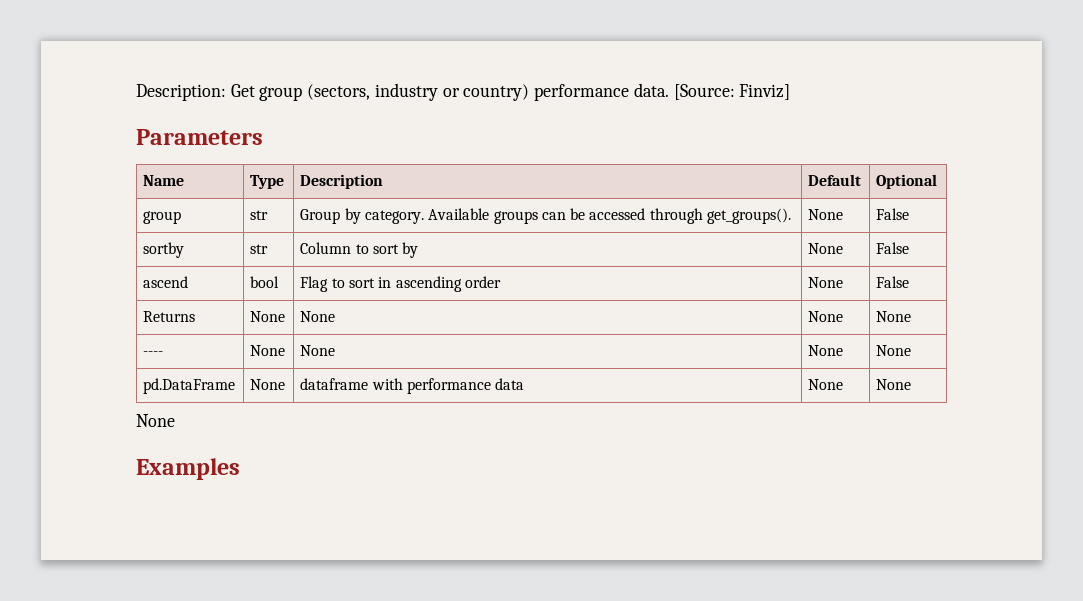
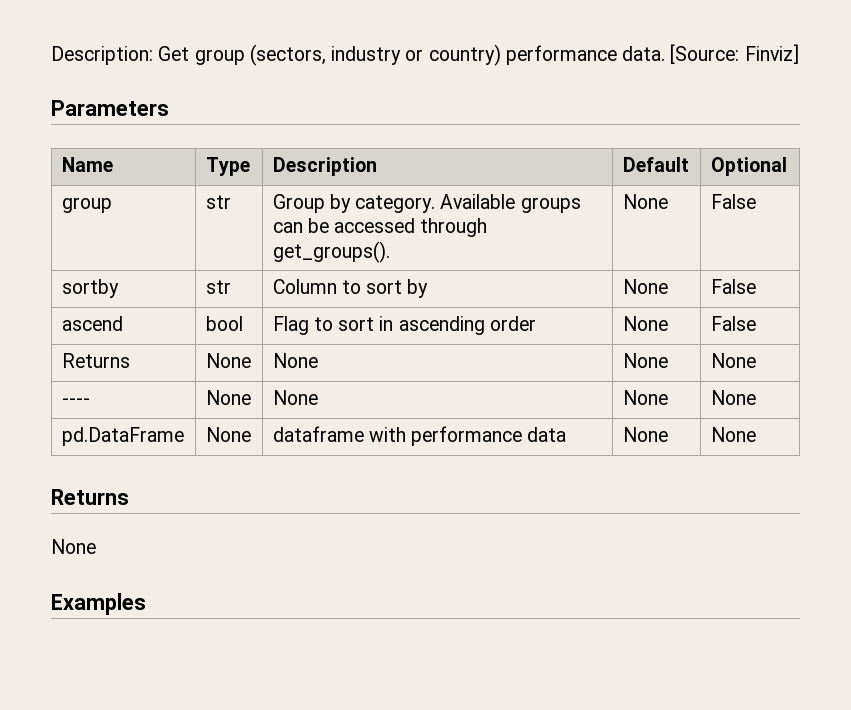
(912, 384) none -> [51,489,129,505] // Returns

